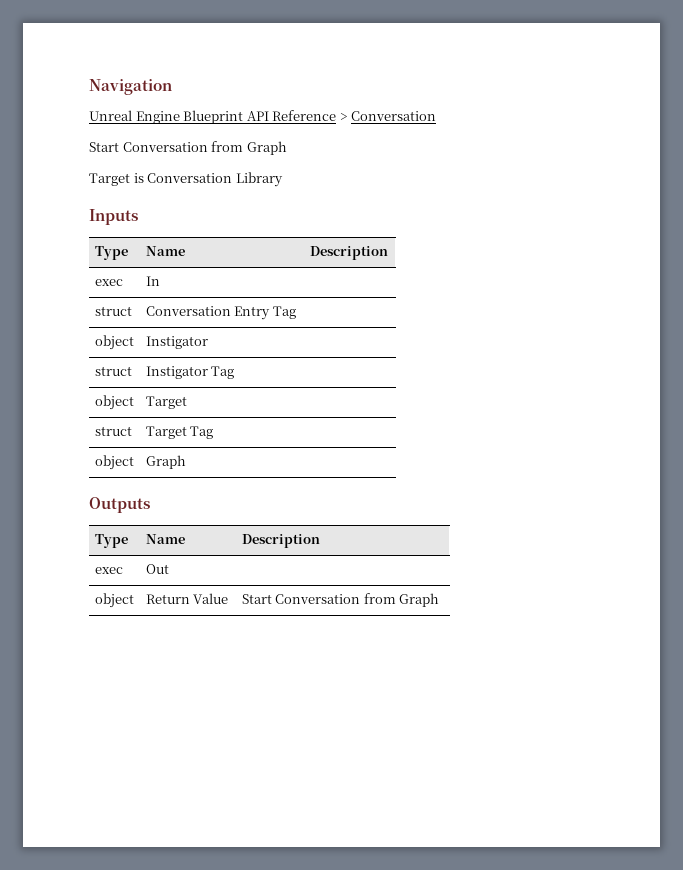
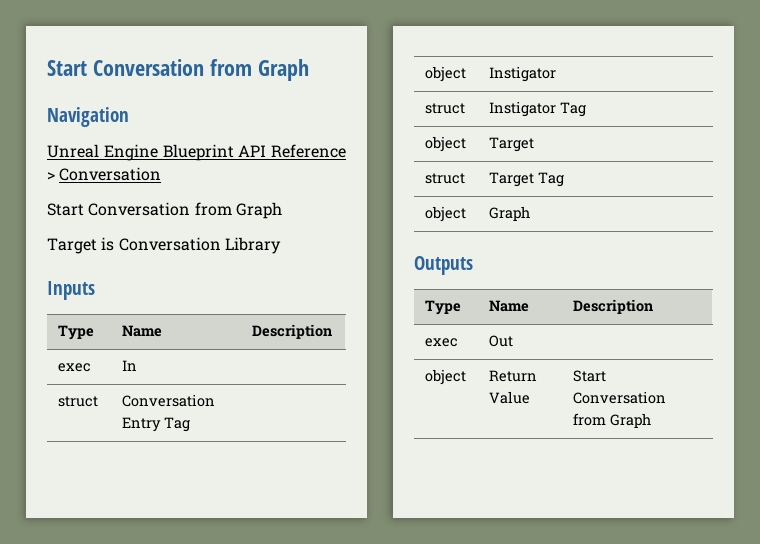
(89, 87) none -> [47,59,309,81] Start Conversation from Graph //

